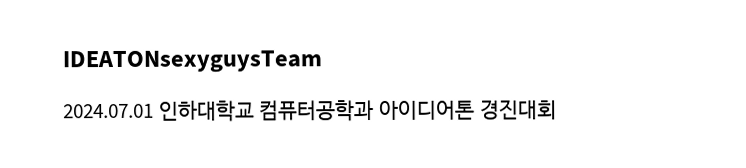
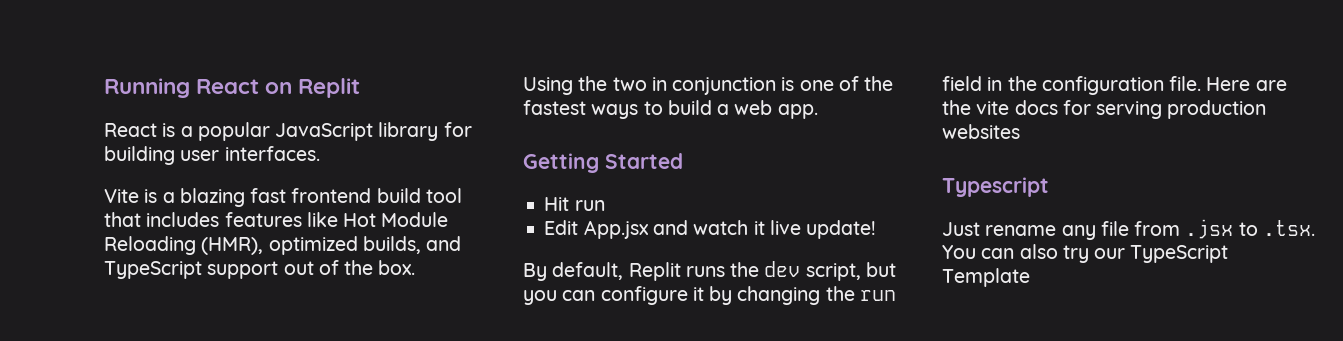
[62,50,322,74] [63,99,557,122] IDEATONsexyguysTeam // 2024.07.01 인하대학교 컴퓨터공학과 아이디어톤 경진대회 -> [104,78,361,98] [104,122,472,141] [104,146,320,165] [104,188,462,207] [104,212,449,227] [104,236,462,255] [104,260,416,279] [523,76,894,95] [523,100,818,119] [523,153,683,173] [544,197,605,211] [544,220,877,239] [523,261,896,281] [523,286,896,305] [942,76,1287,95] [942,100,1267,119] [942,124,1020,139] [942,177,1049,197] [942,219,1315,240] [942,244,1229,263] [942,268,1030,287] Running React on Replit // React is a popular JavaScript library for building user interfaces. // Vite is a blazing fast frontend build tool that includes features like Hot Module Reloading (HMR), optimized builds, and TypeScript support out of the box. // Using the two in conjunction is one of the fastest ways to build a web app. // Getting Started // Hit run // Edit App.jsx and watch it live update! // By default, Replit runs the dev script, but you can configure it by changing the run field in the configuration file. Here are the vite docs for serving production websites // Typescript // Just rename any file from .jsx to .tsx. You can also try our TypeScript Template

